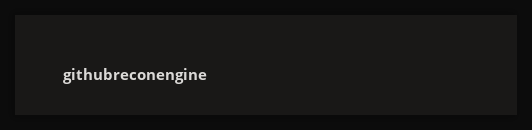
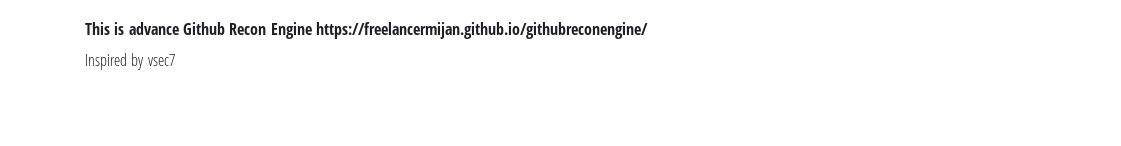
[63,68,207,84] githubreconengine -> [85,22,648,39] [85,53,175,70] This is advance Github Recon Engine https://freelancermijan.github.io/githubreconengine/ // Inspired by vsec7

